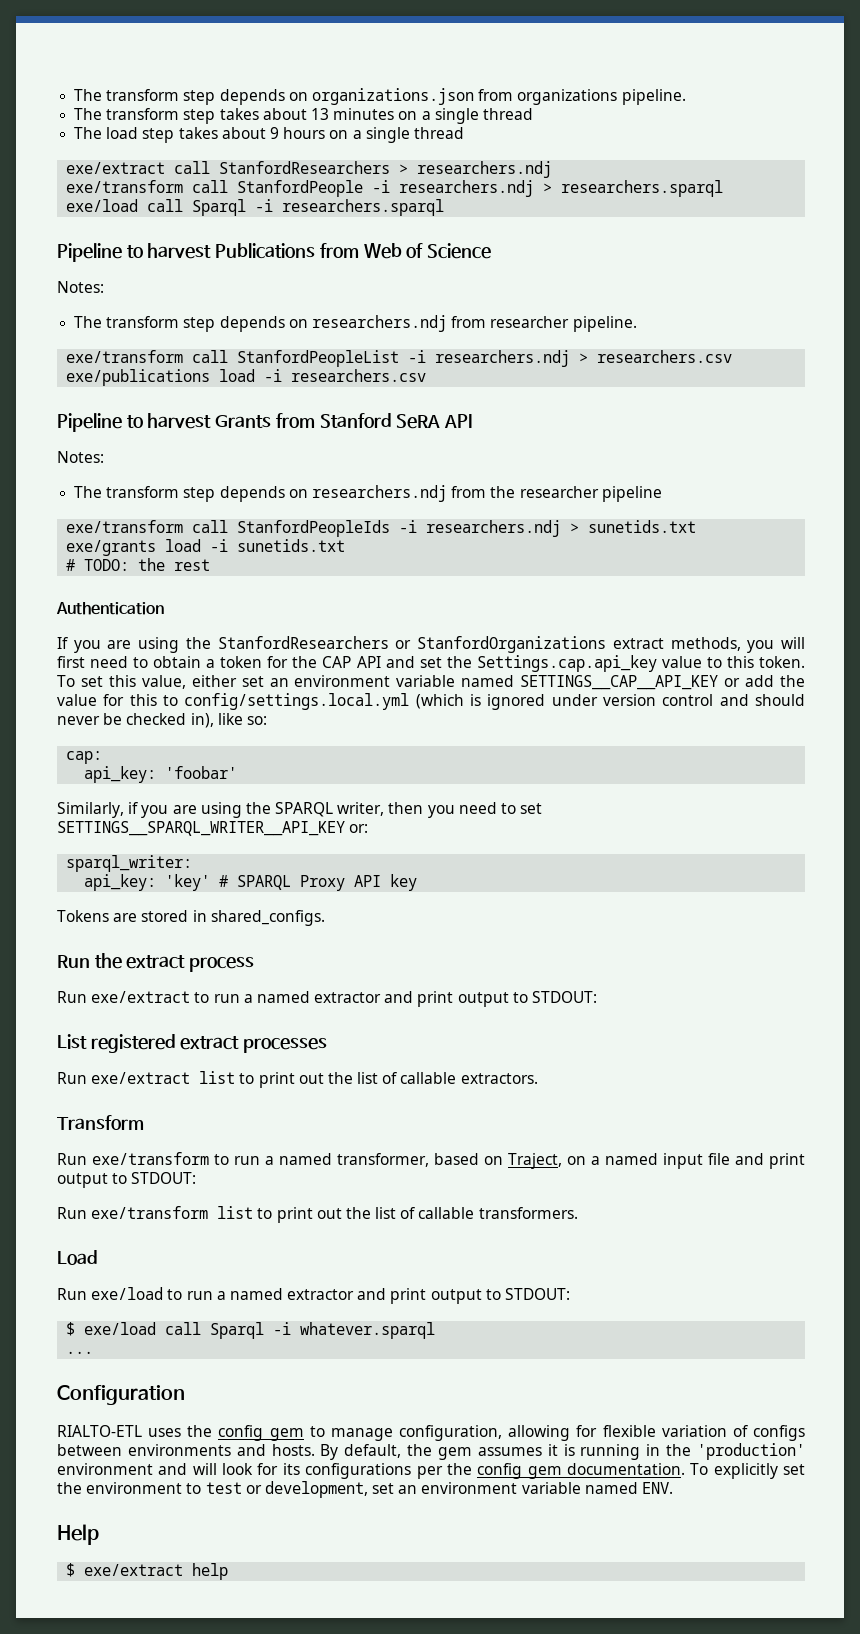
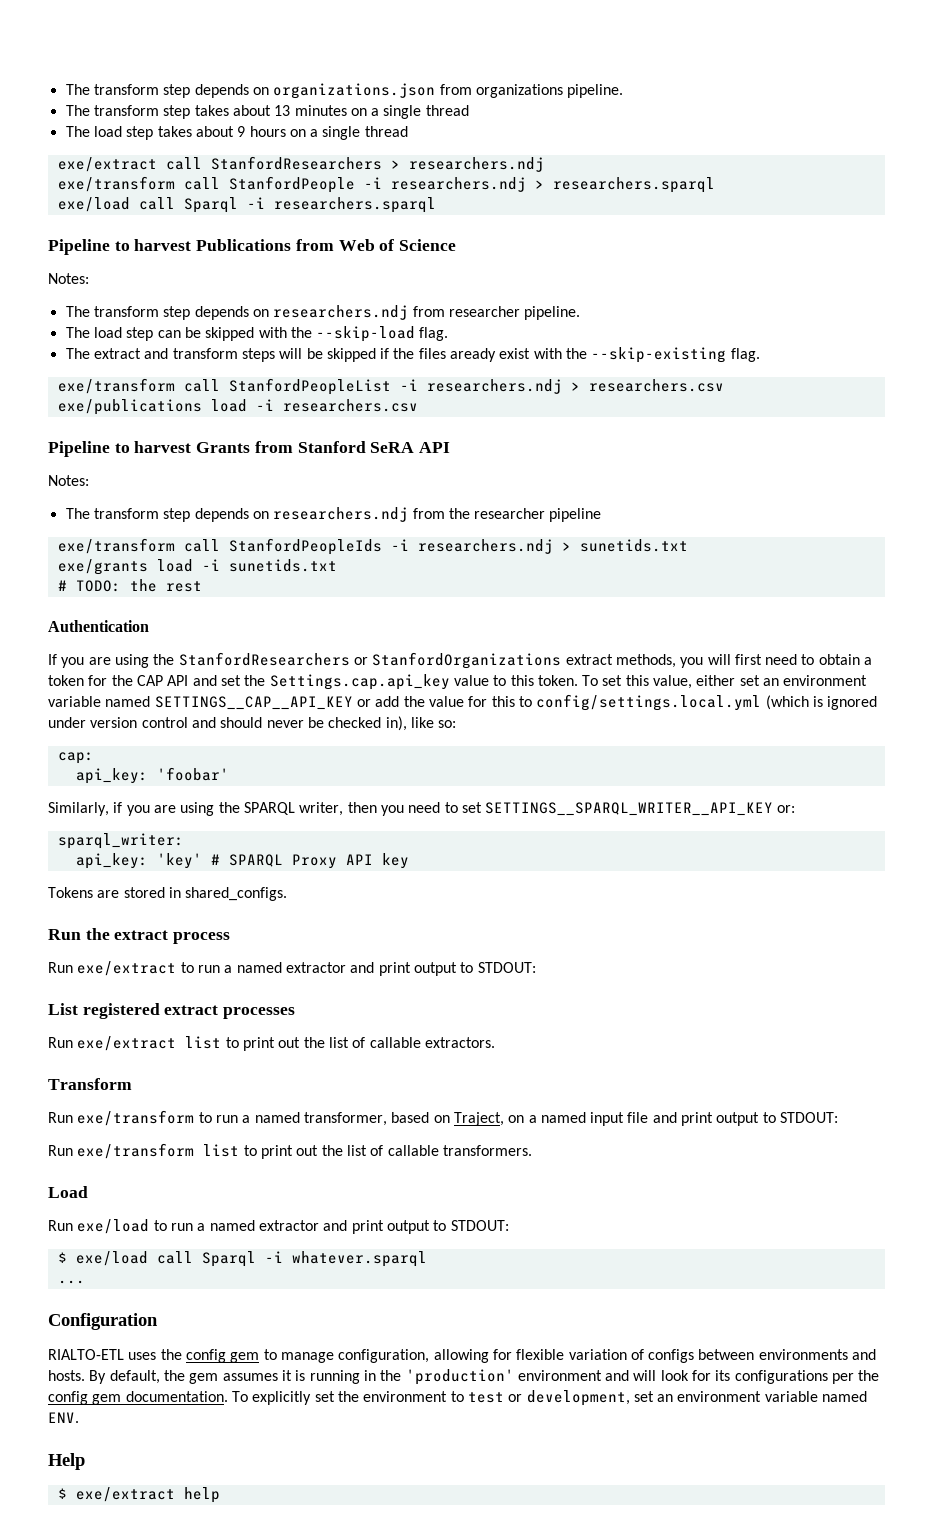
(637, 324) none -> [65,326,449,342] [65,347,760,363] // The load step can be skipped with the --skip-load flag. // The extract and transform steps will be skipped if the files aready exist with the --skip-existing flag.

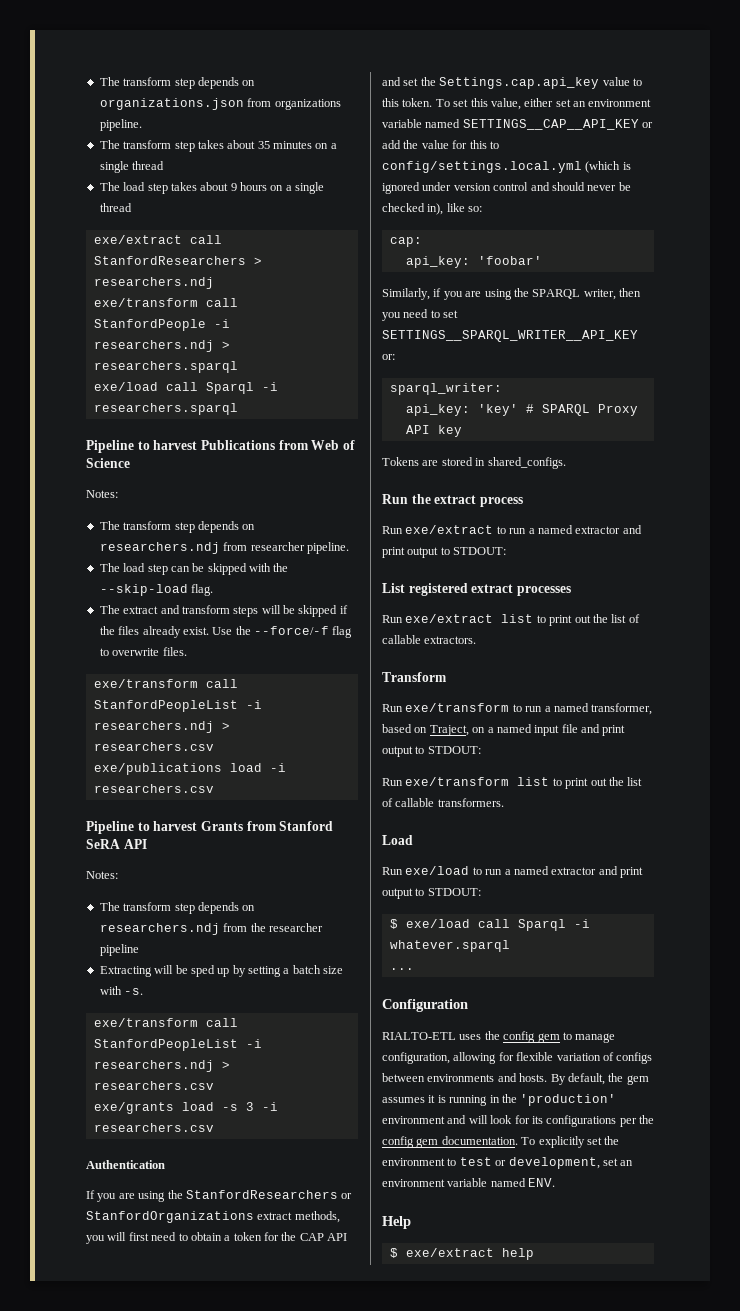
[274,105,291,116] 13 -> [257,141,270,149] 35
[450,347,760,363] aready exist with the --skip-existing flag. -> [142,626,353,638] [99,647,187,656] already exist. Use the --force/-f flag to overwrite files.
[57,538,688,555] // exe/transform call StanfordPeopleIds -i researchers.ndj > sunetids.txt -> [99,965,344,977] [99,986,144,995] [93,1018,238,1027] [93,1039,262,1051] [93,1060,230,1072] [93,1081,214,1090] // Extracting will be sped up by setting a batch size with -s. // exe/transform call StanfordPeopleList -i researchers.ndj > researchers.csv
[201,559,337,572] [57,579,202,592] -i sunetids.txt // # TODO: the rest -> [221,1102,278,1111] [93,1123,214,1132] -s 3 -i researchers.csv

